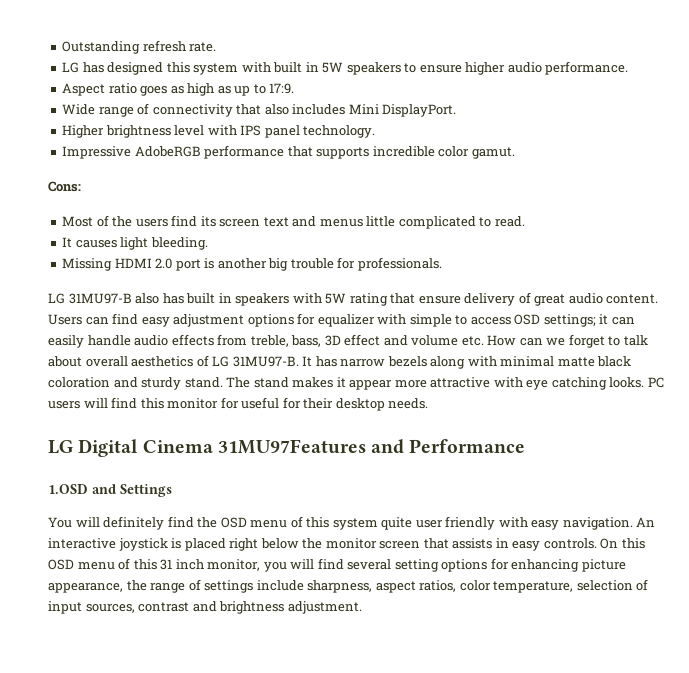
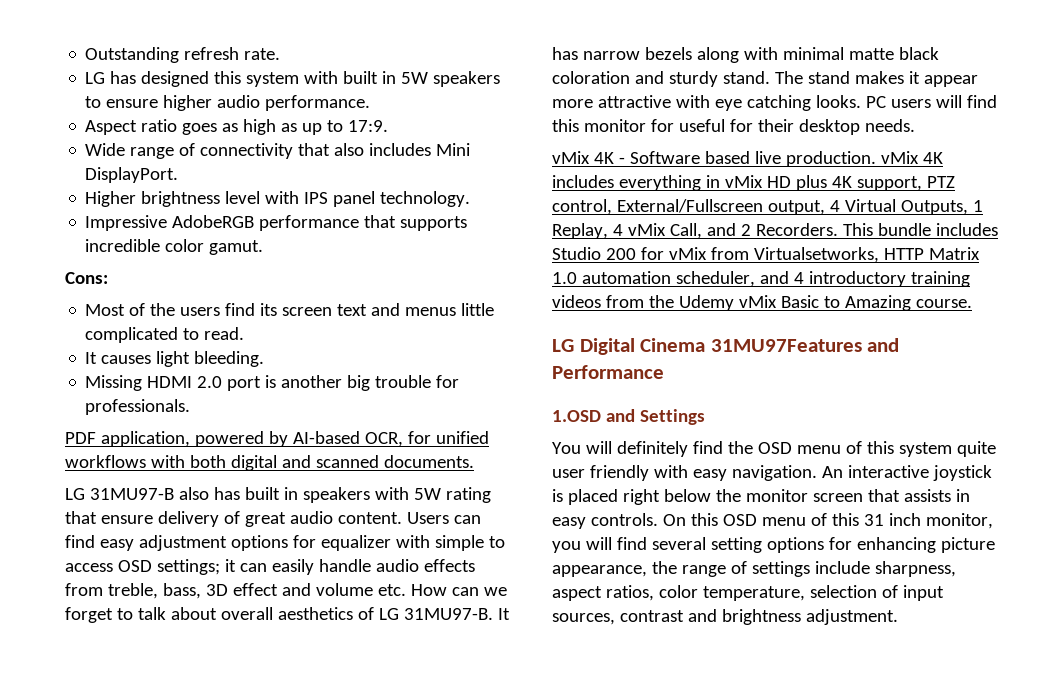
(442, 264) none -> [65,431,489,447] [65,455,474,471] // PDF application, powered by AI-based OCR, for unified workflows with both digital and scanned documents.
(429, 403) none -> [552,151,943,167] [552,175,955,191] [552,199,983,215] [552,223,998,239] [552,247,980,263] [552,271,970,287] [552,295,972,311] // vMix 4K - Software based live production. vMix 4K includes everything in vMix HD plus 4K support, PTZ control, External/Fullscreen output, 4 Virtual Outputs, 1 Replay, 4 vMix Call, and 2 Recorders. This bundle includes Studio 200 for vMix from Virtualsetworks, HTTP Matrix 1.0 automation scheduler, and 4 introductory training videos from the Udemy vMix Basic to Amazing course.

